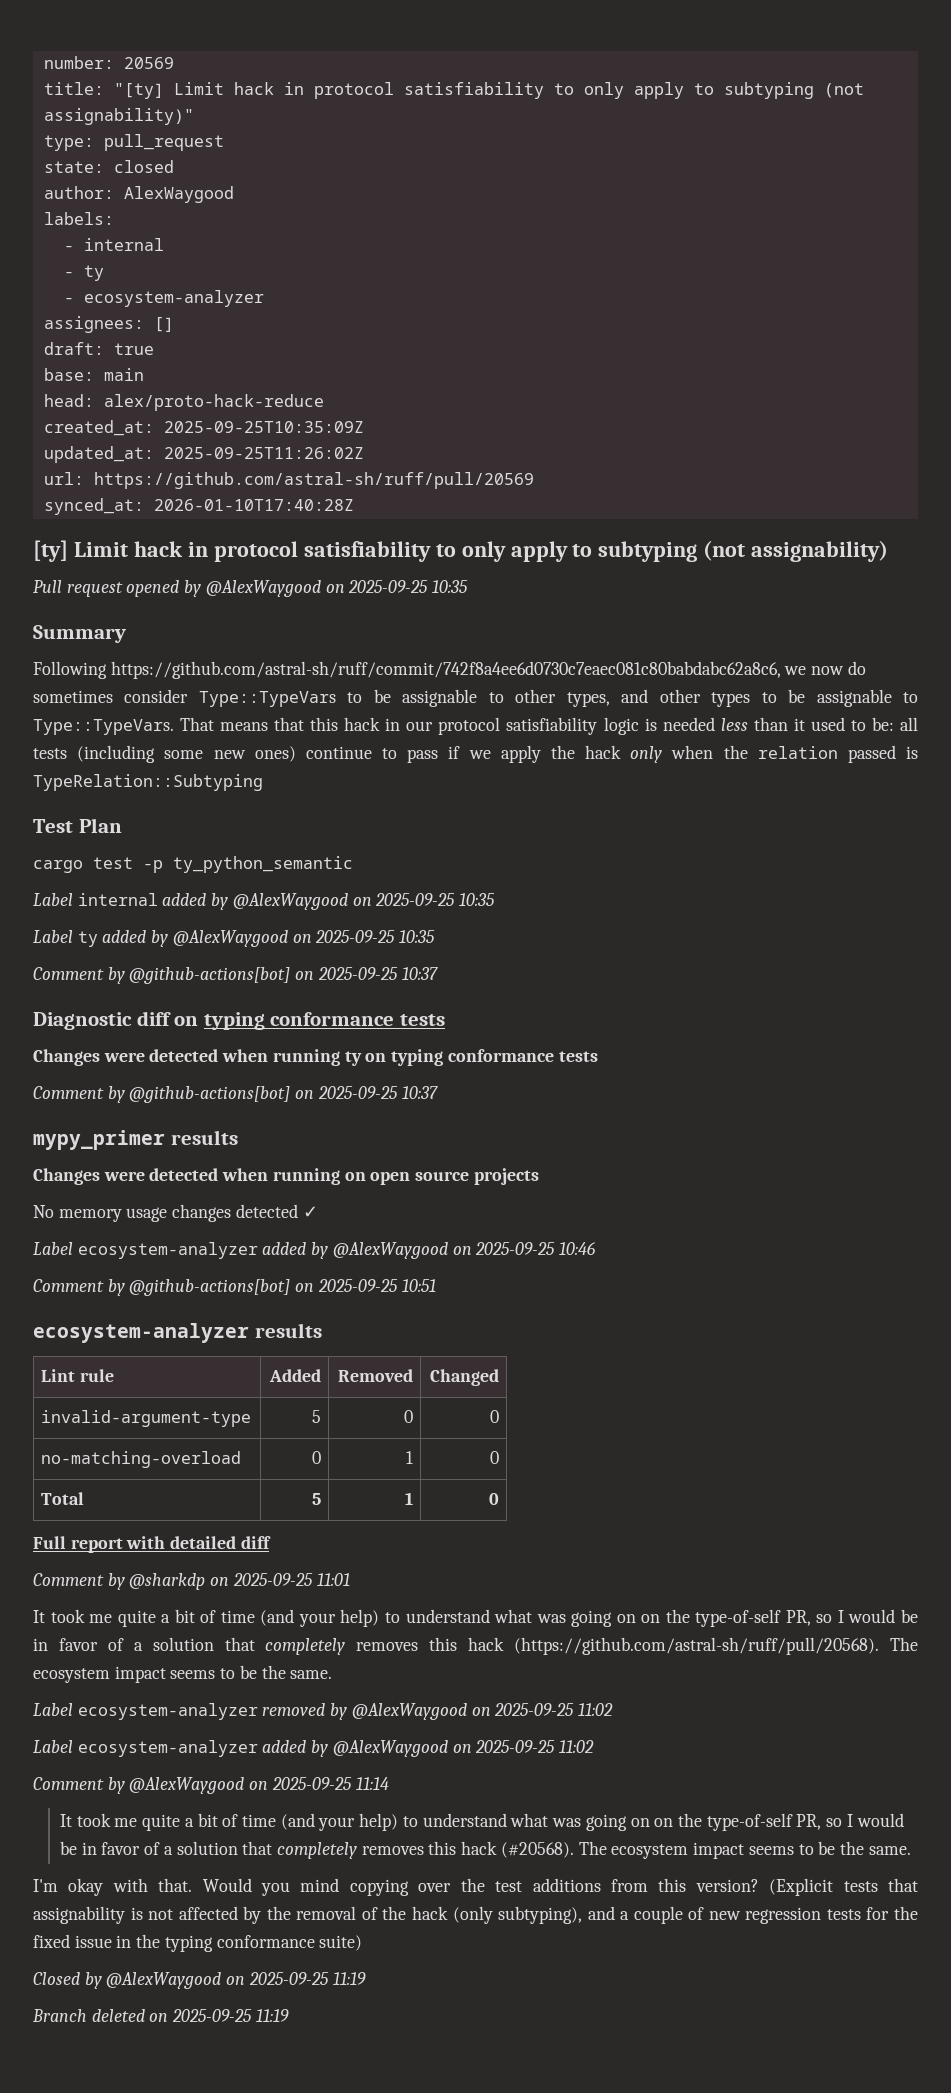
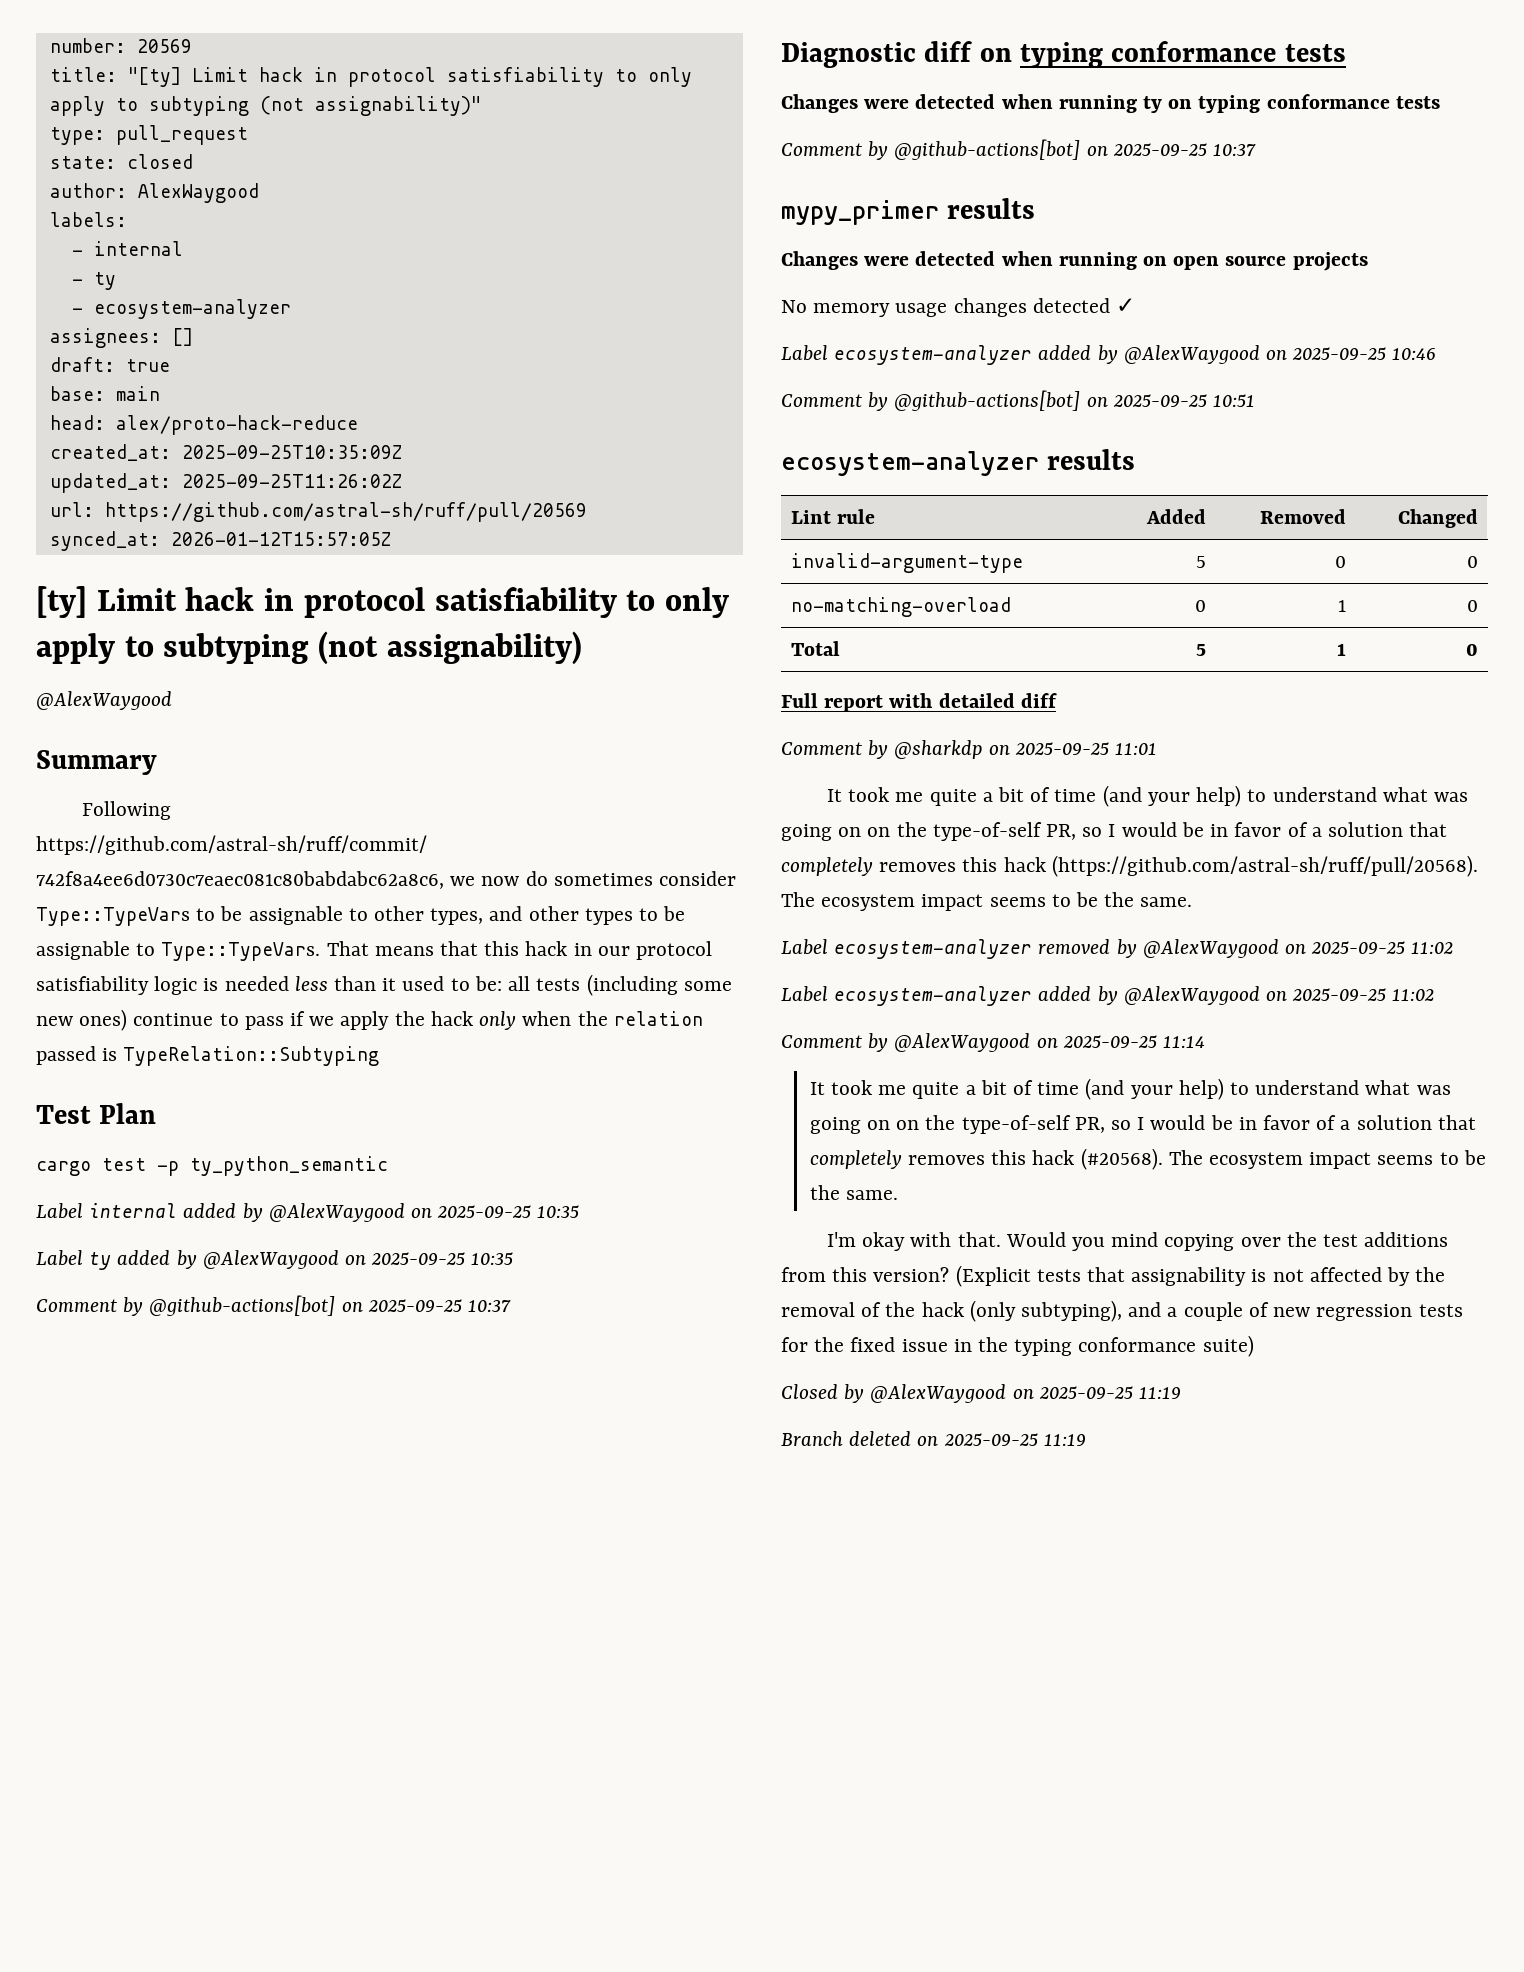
[153,499,354,511] 2026-01-10T17:40:28Z -> [170,532,391,546] 2026-01-12T15:57:05Z
[33,580,469,597] Pull request opened by @AlexWaygood on 2025-09-25 10:35 -> [36,691,172,710] @AlexWaygood

